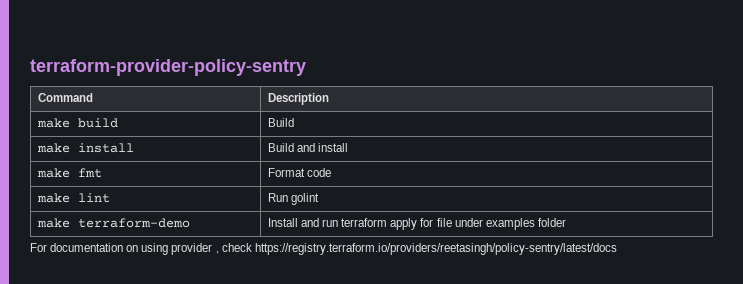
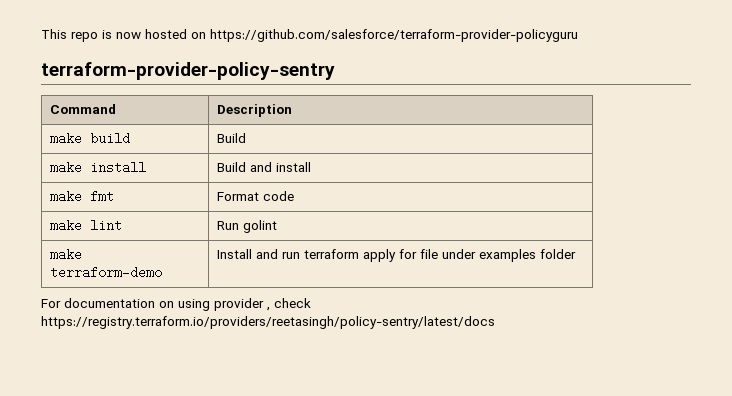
(30, 67) none -> [41,29,578,42] This repo is now hosted on https://github.com/salesforce/terraform-provider-policyguru //

